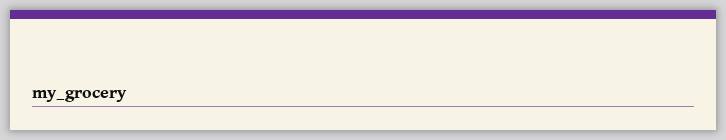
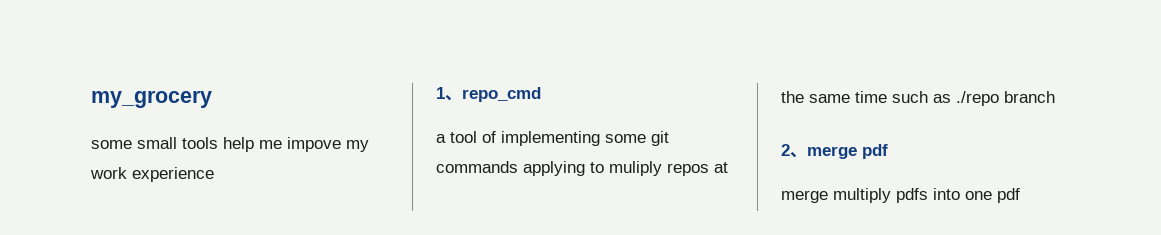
(127, 96) none -> [91,137,369,152] [90,167,214,182] [436,87,541,102] [436,131,669,146] [436,161,728,176] [781,91,1055,106] [781,144,888,159] [781,188,1020,203] // some small tools help me impove my work experience // 1、repo_cmd // a tool of implementing some git commands applying to muliply repos at the same time such as ./repo branch // 2、merge pdf // merge multiply pdfs into one pdf

